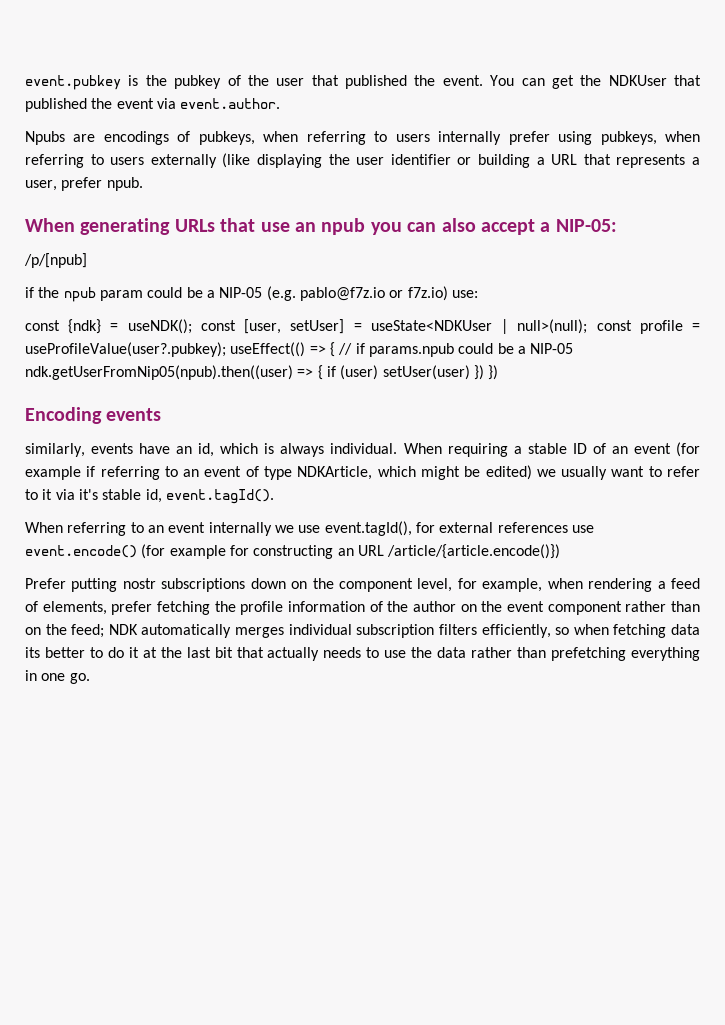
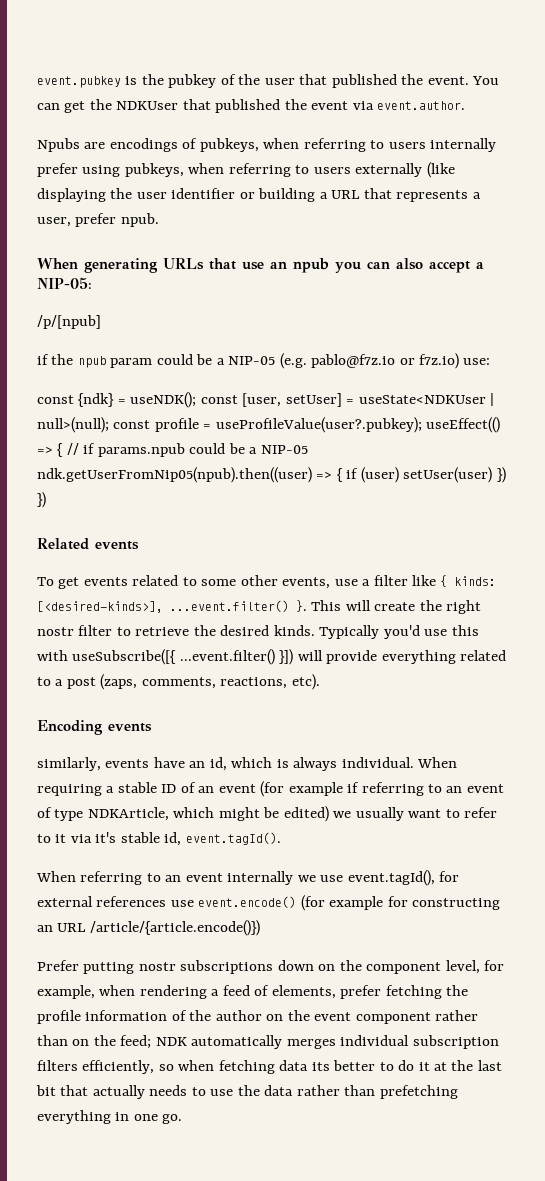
(499, 372) none -> [37,538,139,550] [37,575,497,589] [37,600,482,614] [37,625,479,639] [37,649,507,665] [37,674,320,690] // Related events // To get events related to some other events, use a filter like { kinds: [<desired-kinds>], ...event.filter() }. This will create the right nostr filter to retrieve the desired kinds. Typically you'd use this with useSubscribe([{ ...event.filter() }]) will provide everything related to a post (zaps, comments, reactions, etc).

